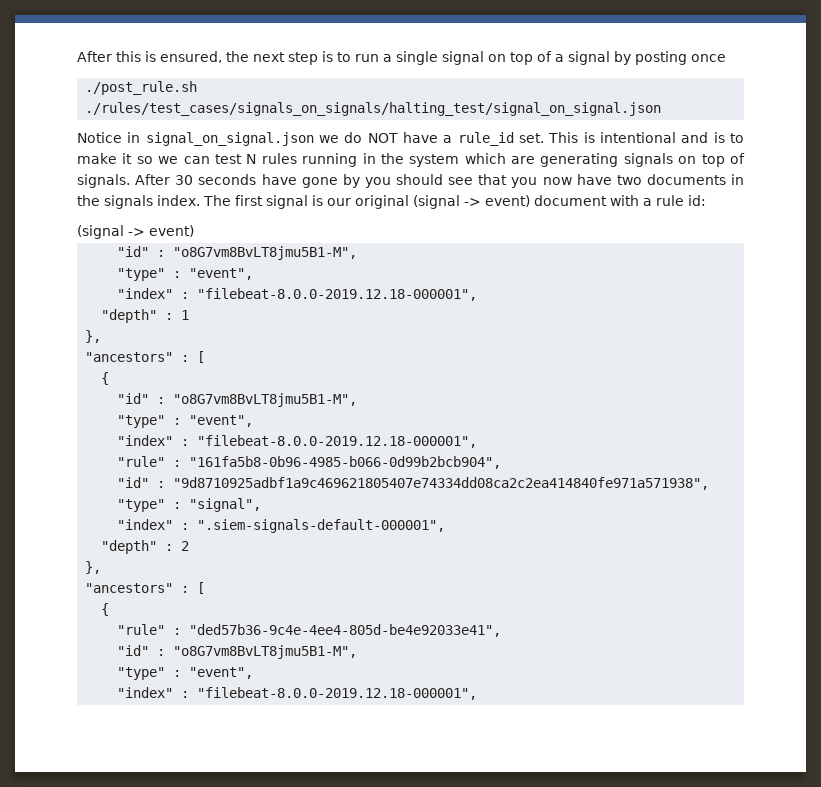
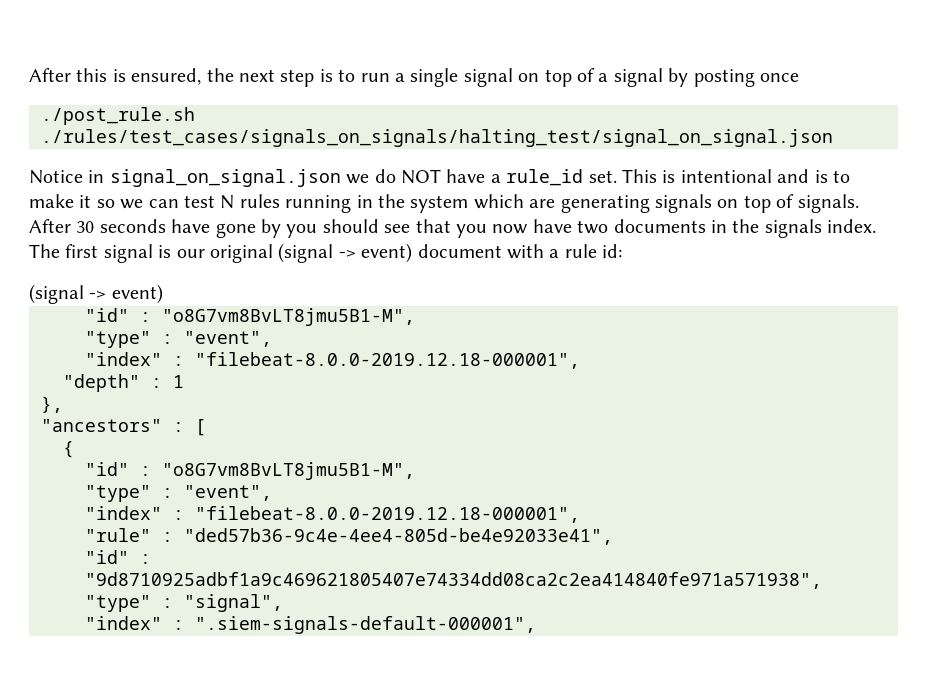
[189,456,502,469] "161fa5b8-0b96-4985-b066-0d99b2bcb904", -> [184,528,613,545] "ded57b36-9c4e-4ee4-805d-be4e92033e41",
[101,540,190,554] [85,561,102,574] [85,582,206,594] [101,603,110,616] [117,624,502,637] [117,645,358,659] [117,667,254,680] [117,687,478,700] // "depth" : 2 // }, // "ancestors" : [ // { // "rule" : "ded57b36-9c4e-4ee4-805d-be4e92033e41", // "id" : "o8G7vm8BvLT8jmu5B1-M", // "type" : "event", // "index" : "filebeat-8.0.0-2019.12.18-000001", -> (536, 625) none

